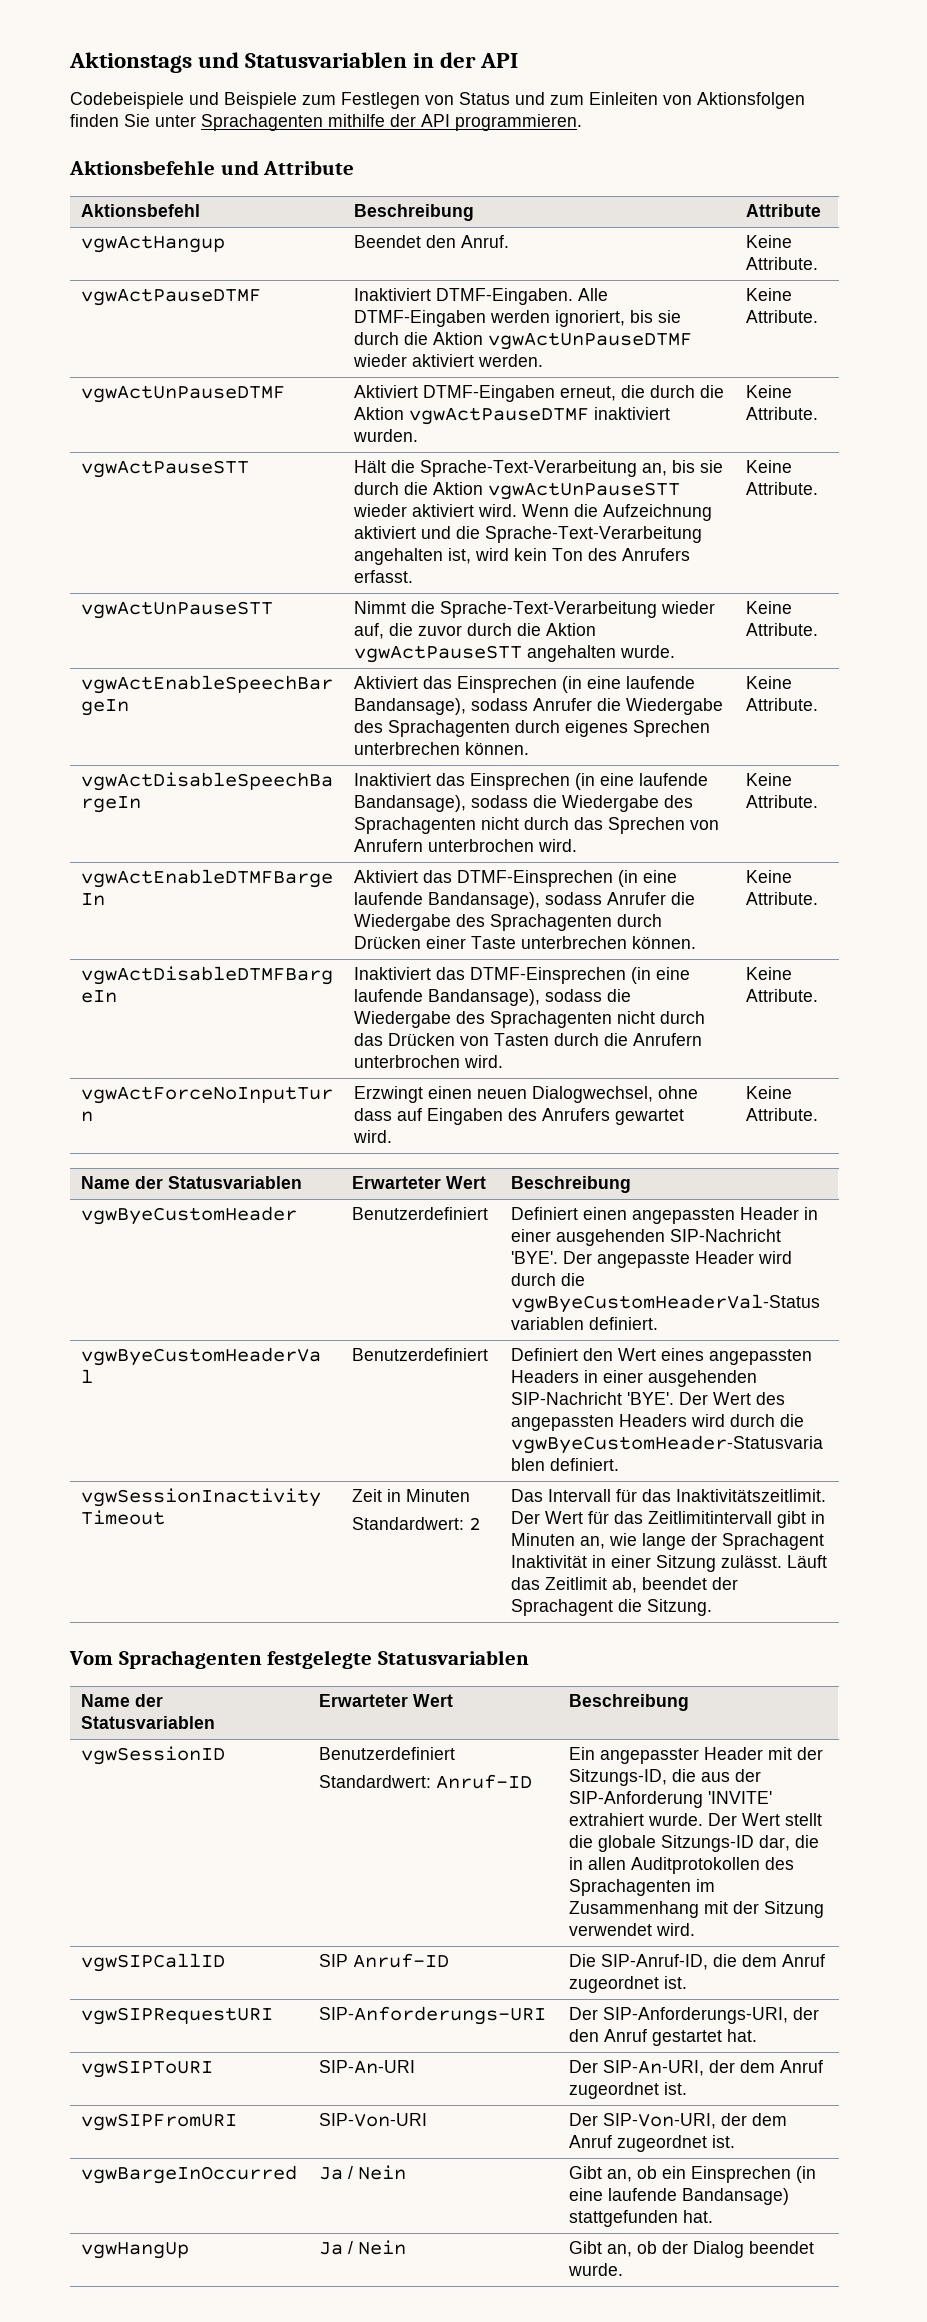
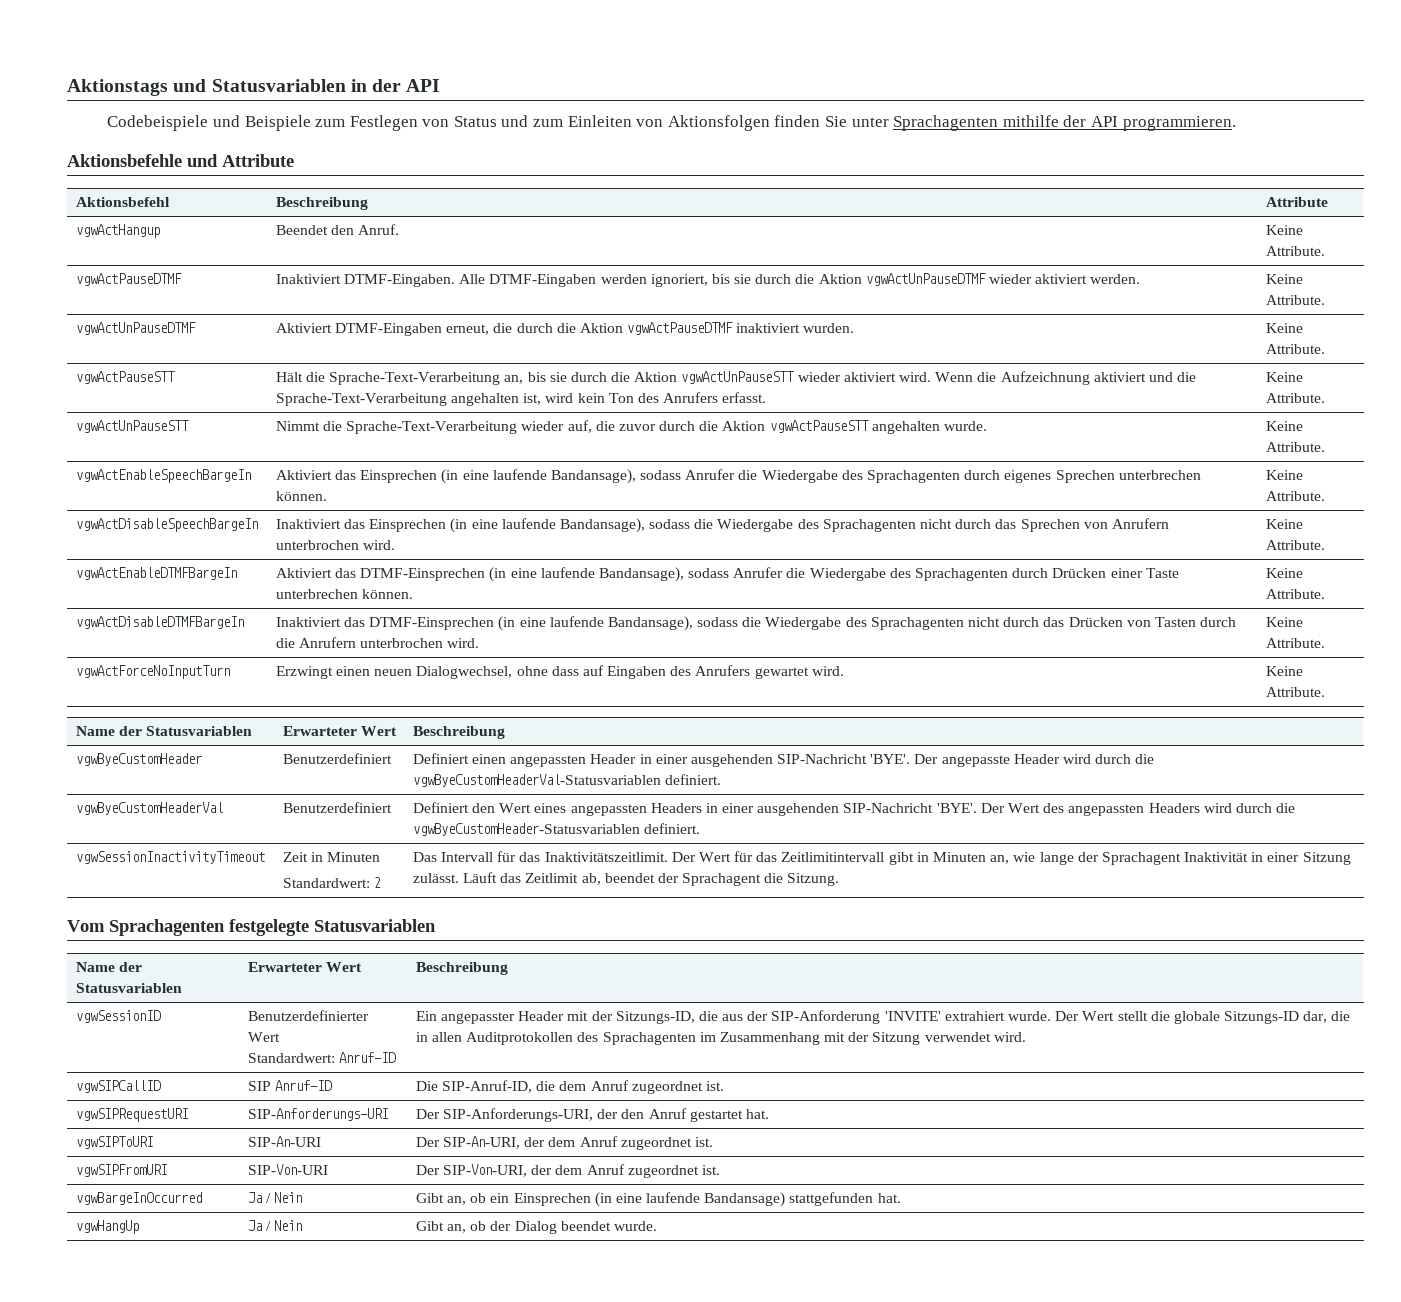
[318,1747,455,1760] Benutzerdefiniert -> [247,1010,369,1021] [247,1032,280,1042] Benutzerdefinierter Wert

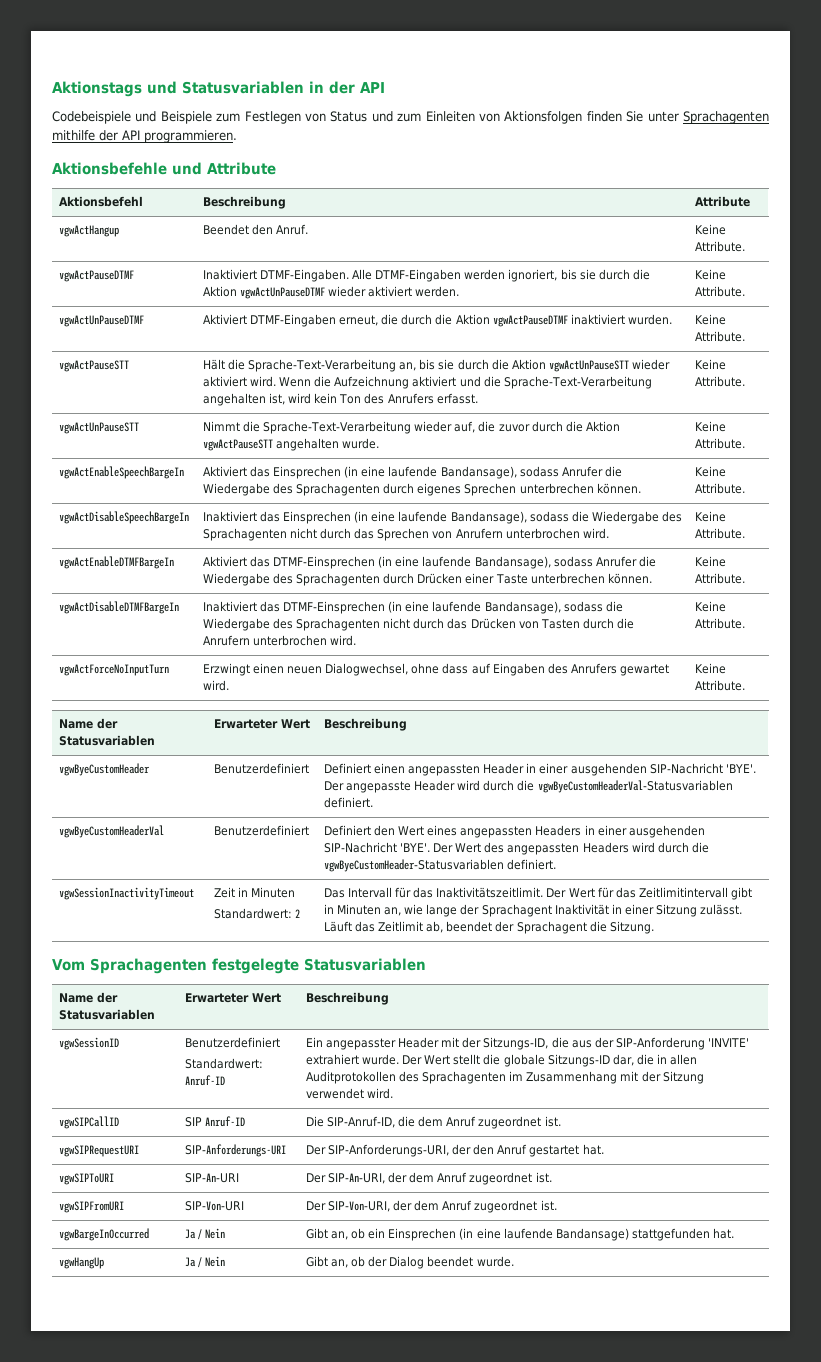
[247,1010,369,1021] [247,1032,280,1042] Benutzerdefinierter Wert -> [184,1037,280,1048] Benutzerdefiniert

